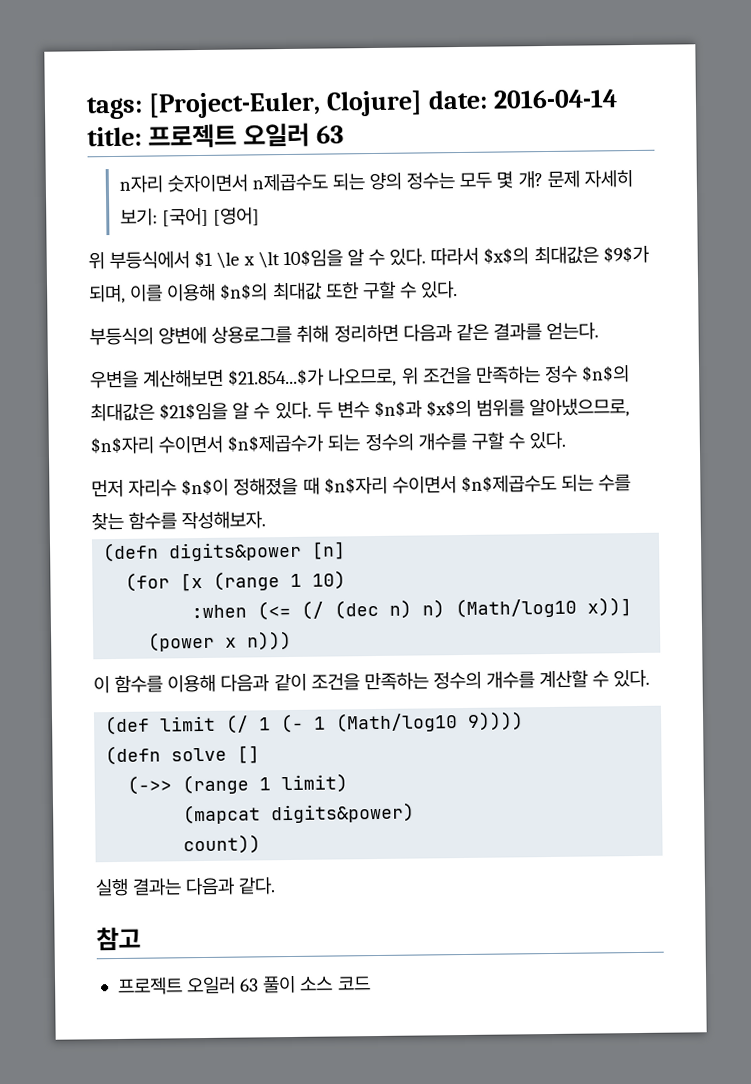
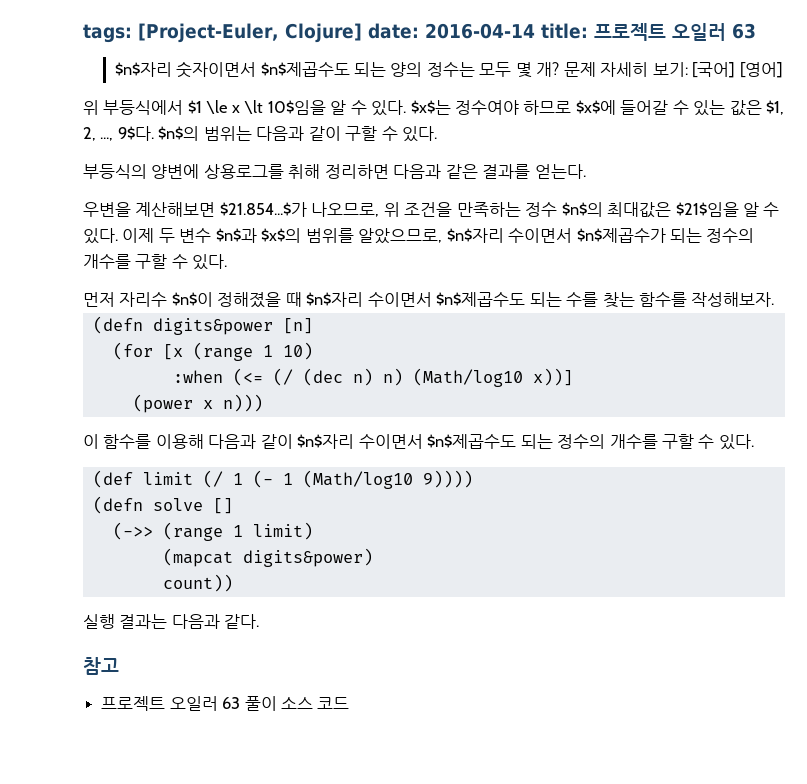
[118,173,328,193] n자리 숫자이면서 n제곱수도 -> [114,61,350,78] $n$자리 숫자이면서 $n$제곱수도
[430,245,650,266] [89,282,360,304] 따라서 $x$의 최대값은 $9$가 되며, 이를 이용해 $n$의 최대값 또한 -> [410,100,785,116] [83,126,341,141] $x$는 정수여야 하므로 $x$에 들어갈 수 있는 값은 $1, 2, ..., 9$다. $n$의 범위는 다음과 같이
(312, 410) none -> [122,228,155,243] 이제
[529,398,631,418] 알아냈으므로, -> [358,228,443,244] 알았으므로,
[310,669,590,691] 조건을 만족하는 정수의 개수를 계산할 -> [297,434,695,449] $n$자리 수이면서 $n$제곱수도 되는 정수의 개수를 구할

